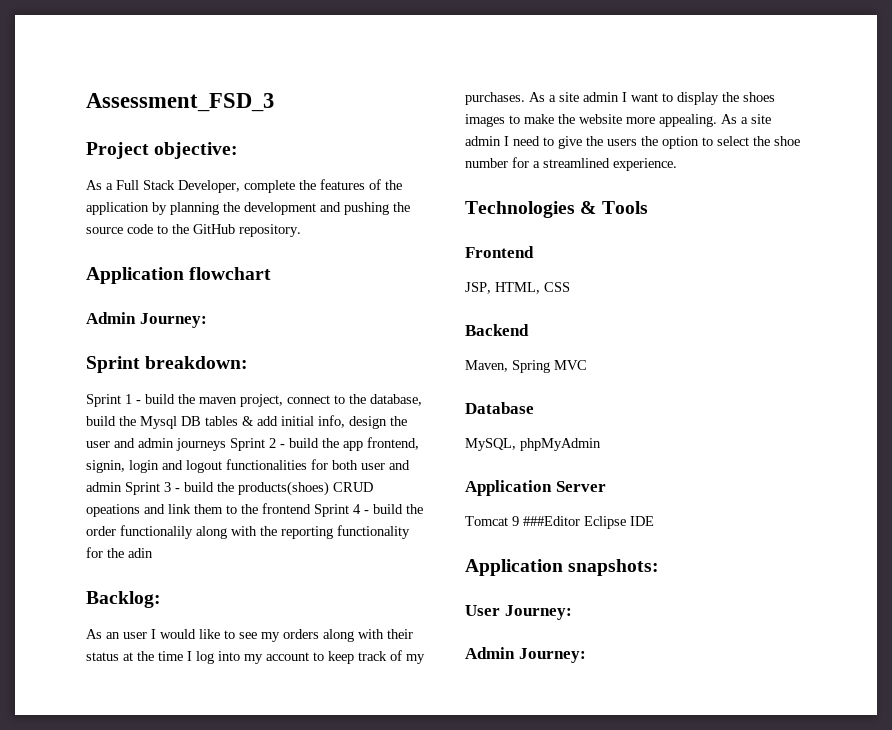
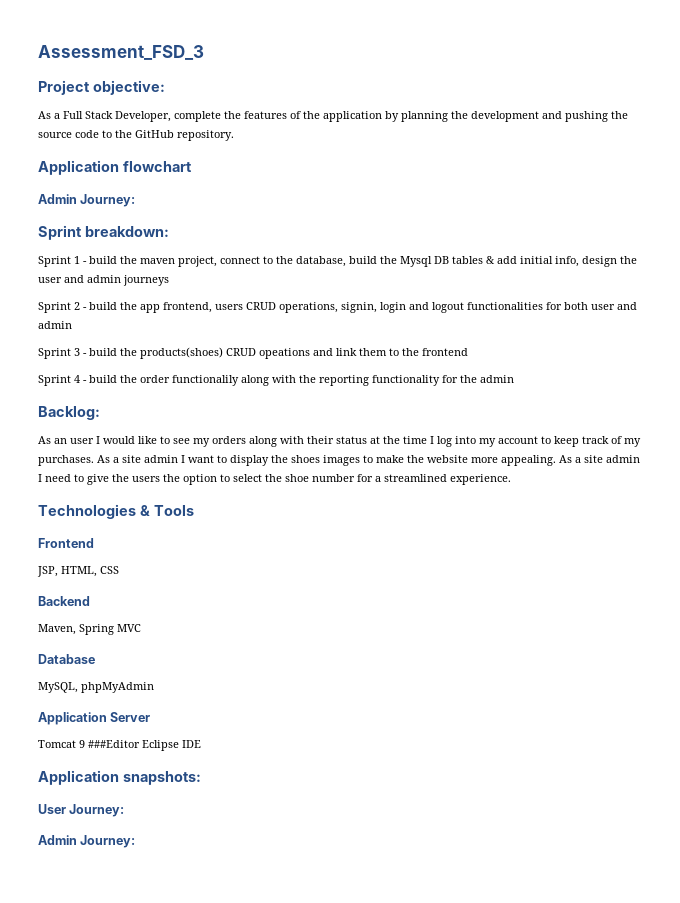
(226, 444) none -> (169, 280) //
(419, 443) none -> [215,302,338,313] users CRUD operations,
(122, 487) none -> (72, 325) //
(311, 508) none -> (468, 352) //
[128,548,153,558] adin -> [480,375,514,383] admin

